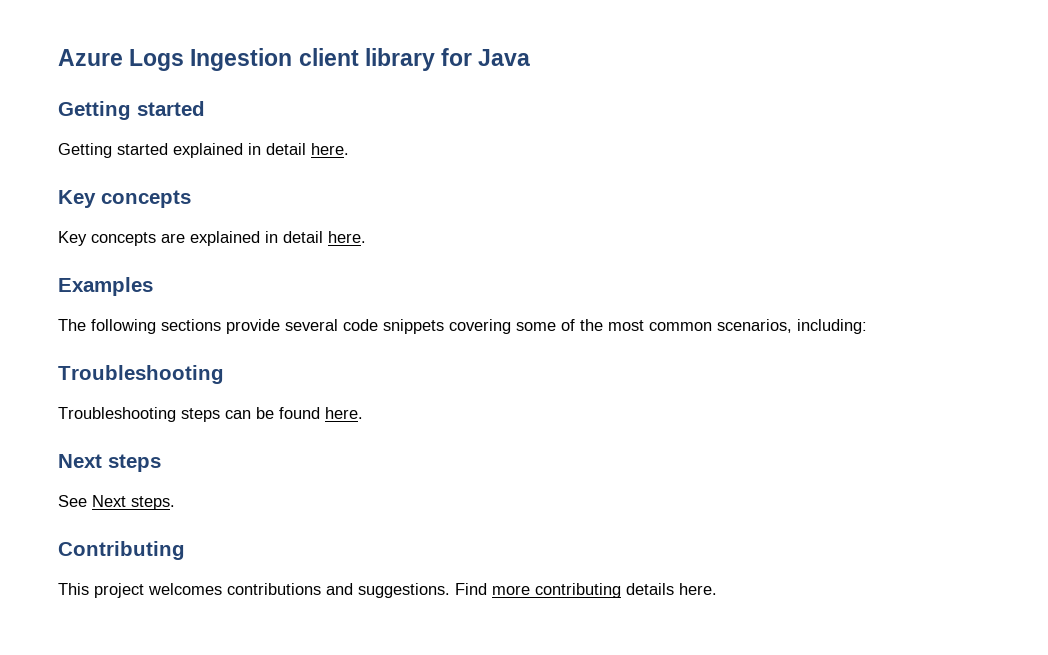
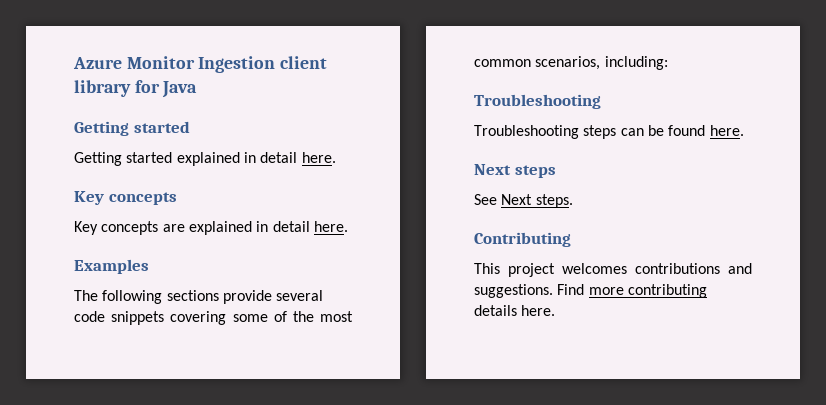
[129,49,185,71] Logs -> [126,56,195,69] Monitor

